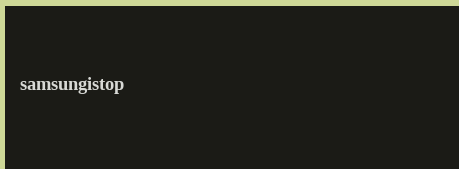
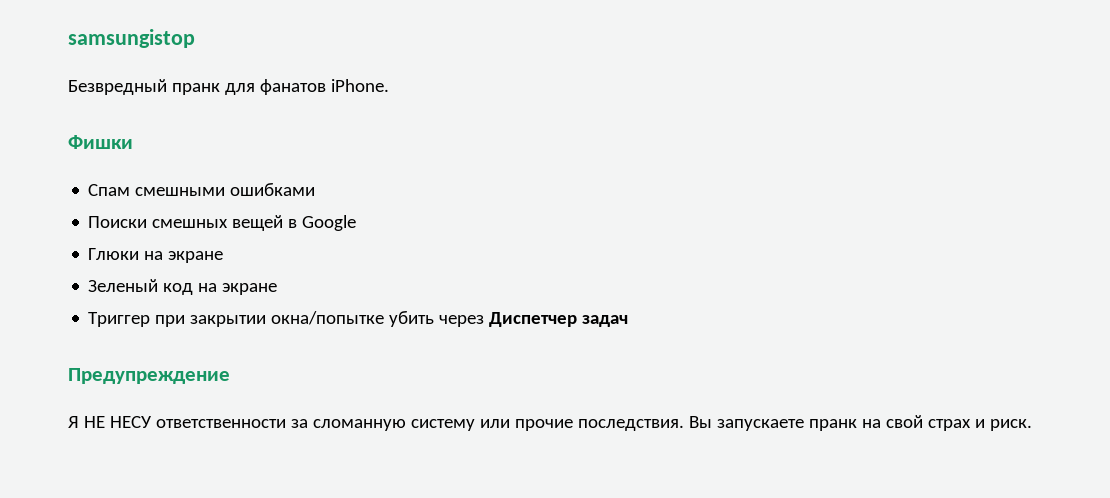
(124, 85) none -> [68,79,389,95] [68,135,133,149] [88,183,316,196] [88,215,357,231] [88,248,224,263] [88,279,278,295] [88,311,629,327] [68,368,230,384] [68,415,1032,431] // Безвредный пранк для фанатов iPhone. // Фишки // Спам смешными ошибками // Поиски смешных вещей в Google // Глюки на экране // Зеленый код на экране // Триггер при закрытии окна/попытке убить через Диспетчер задач // Предупреждение // Я НЕ НЕСУ ответственности за сломанную систему или прочие последствия. Вы запускаете пранк на свой страх и риск.

